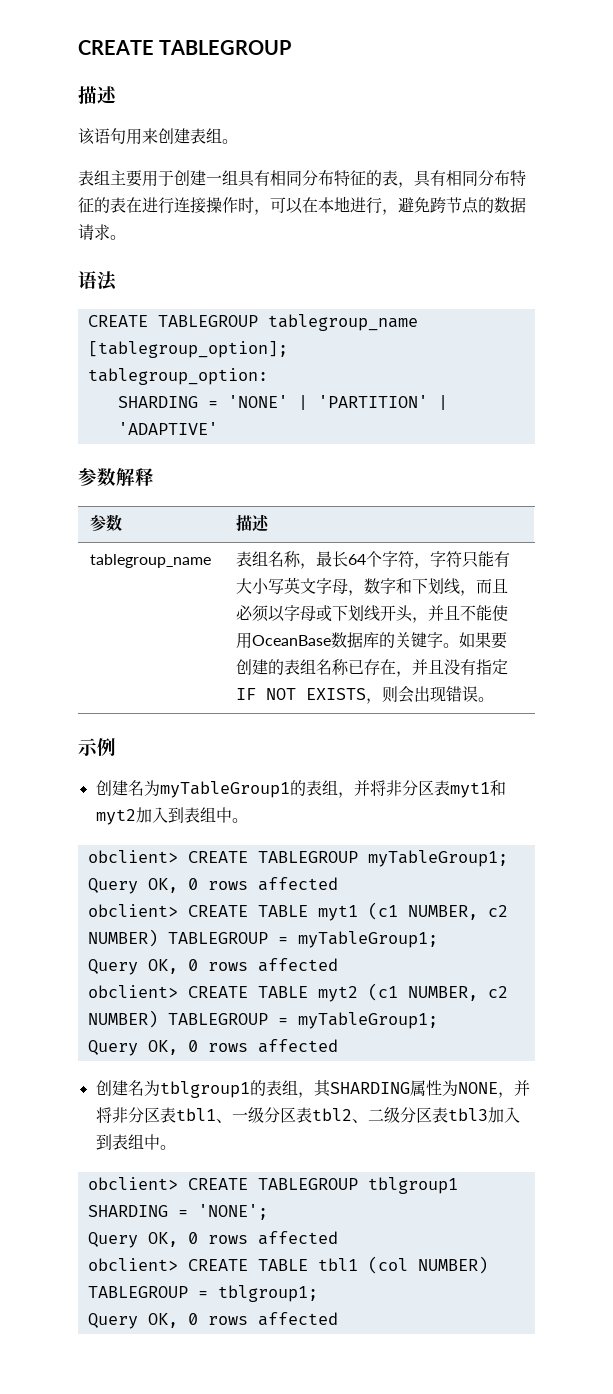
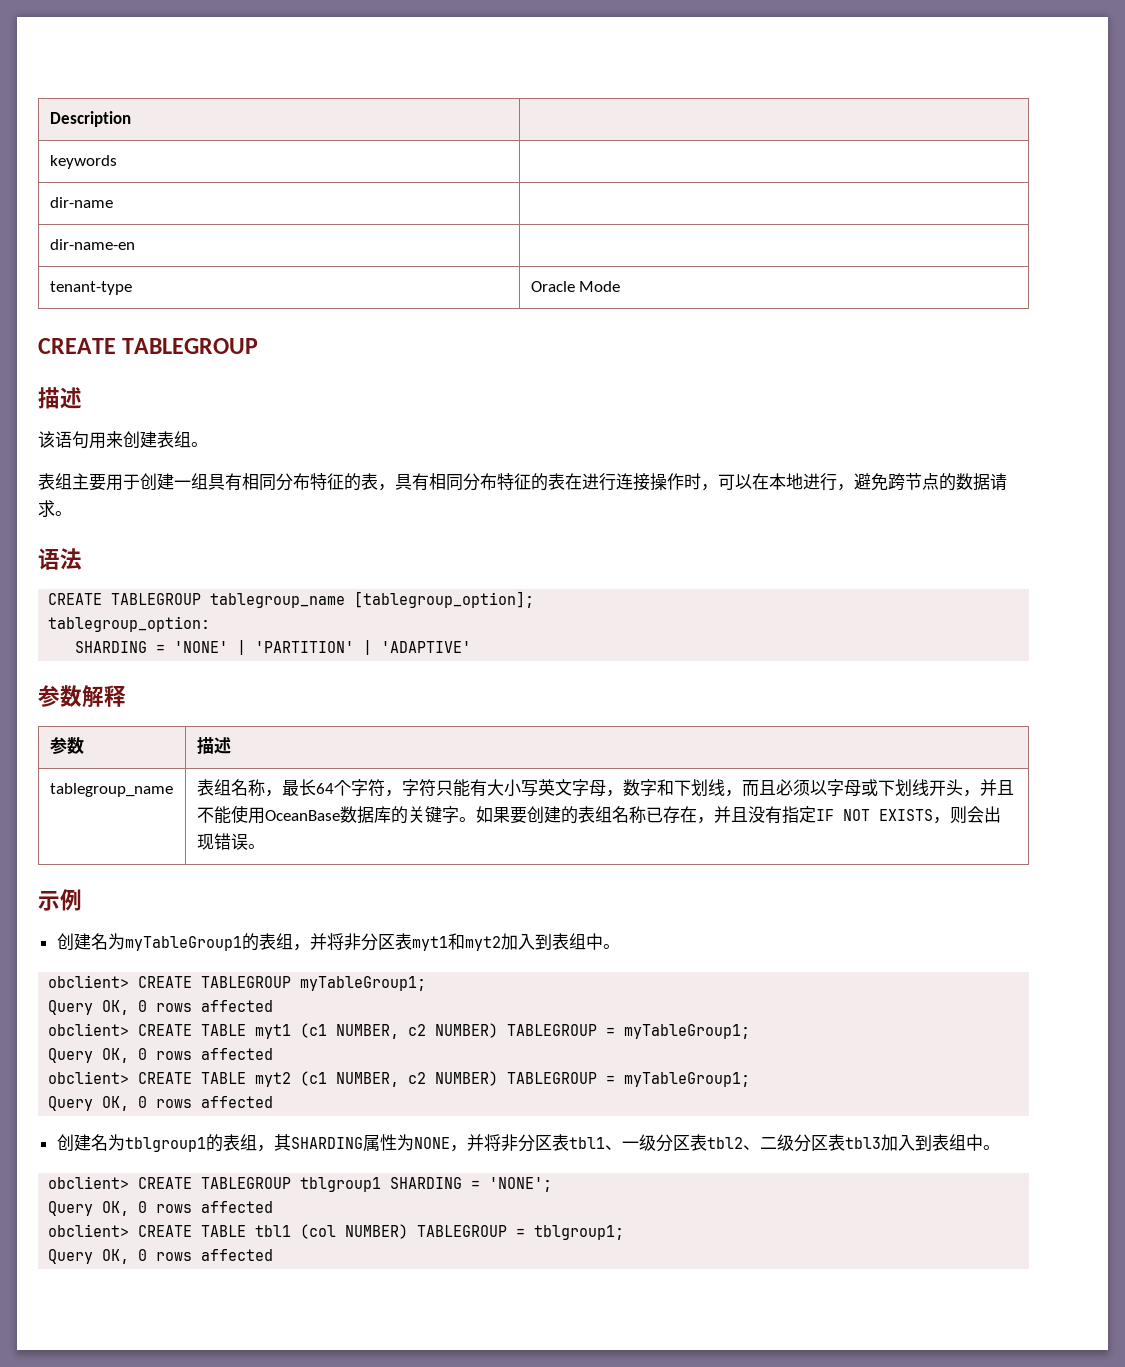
(78, 47) none -> [49,111,131,127] [49,155,117,169] [49,197,113,208] [49,239,135,250] [49,281,132,295] [530,281,621,292] Description | // keywords | // dir-name | // dir-name-en | // tenant-type | Oracle Mode //

